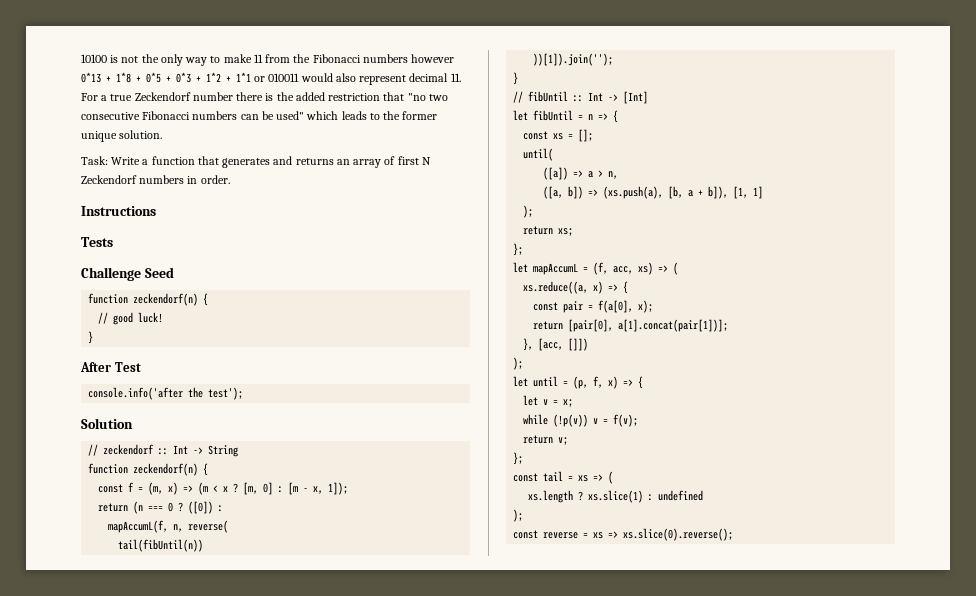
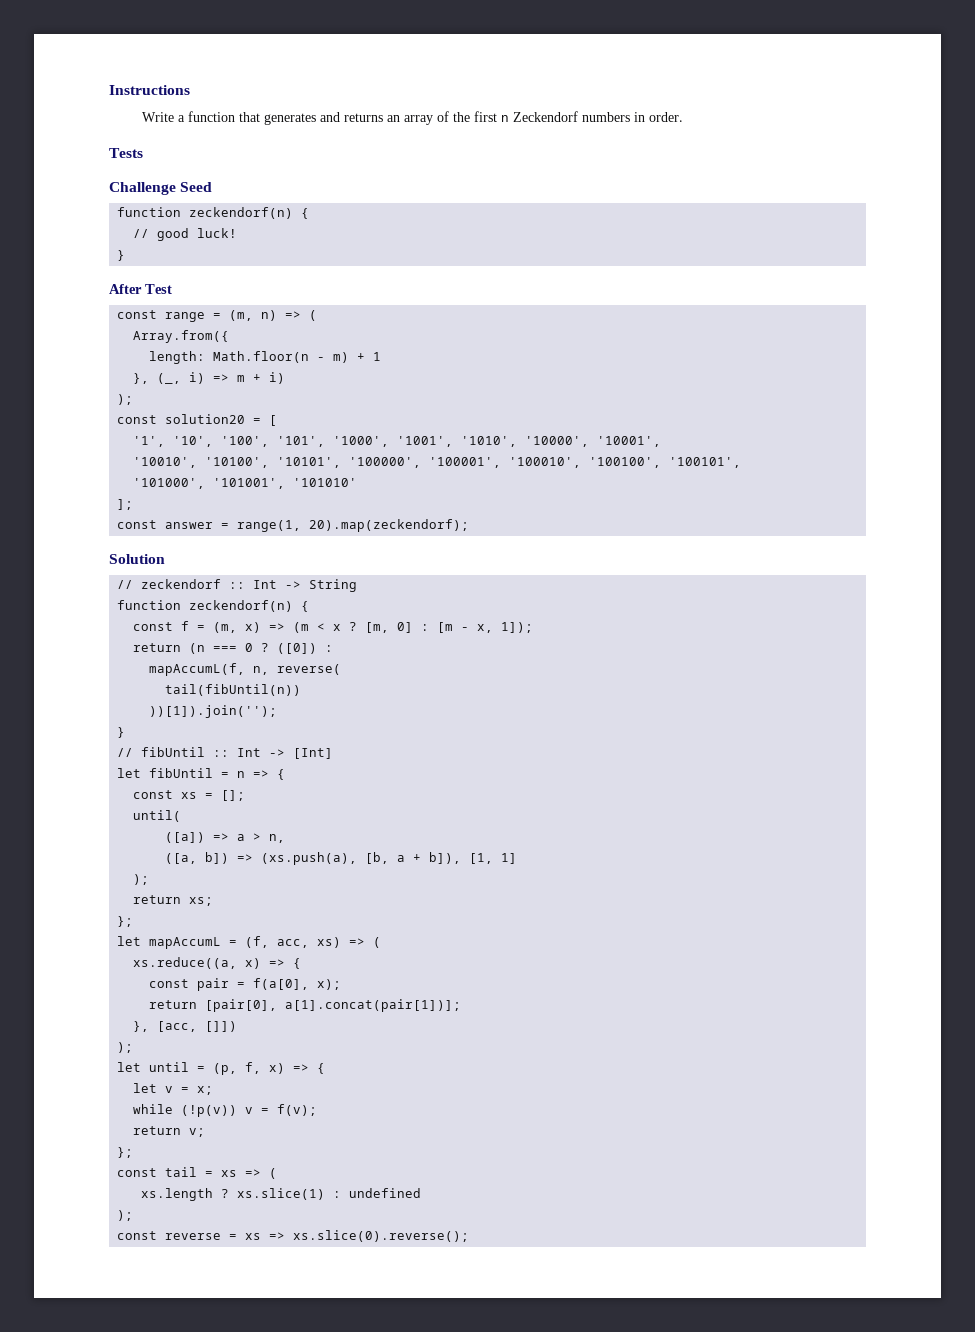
[81,54,455,66] [81,72,461,85] [81,92,448,101] [81,111,438,120] [81,130,163,142] [81,156,108,165] 10100 is not the only way to make 11 from the Fibonacci numbers however 0*13 + 1*8 + 0*5 + 0*3 + 1*2 + 1*1 or 010011 would also represent decimal 11. For a true Zeckendorf number there is the added restriction that "no two consecutive Fibonacci numbers can be used" which leads to the former unique solution. // Task: -> [109,85,190,95] Instructions //
[397,156,431,165] first N -> [452,111,509,122] the first n
[81,206,156,216] // Instructions -> (683, 117) none
[88,387,244,400] console.info('after the test'); -> [117,310,318,322] [133,330,230,343] [149,351,382,364] [133,372,286,384] [117,394,134,405] [117,414,278,426] [133,436,662,447] [133,457,742,468] [133,478,358,489] [117,499,134,510] [117,519,470,532] const range = (m, n) => ( // Array.from({ // length: Math.floor(n - m) + 1 // }, (_, i) => m + i) // ); // const solution20 = [ // '1', '10', '100', '101', '1000', '1001', '1010', '10000', '10001', // '10010', '10100', '10101', '100000', '100001', '100010', '100100', '100101', // '101000', '101001', '101010' // ]; // const answer = range(1, 20).map(zeckendorf);

